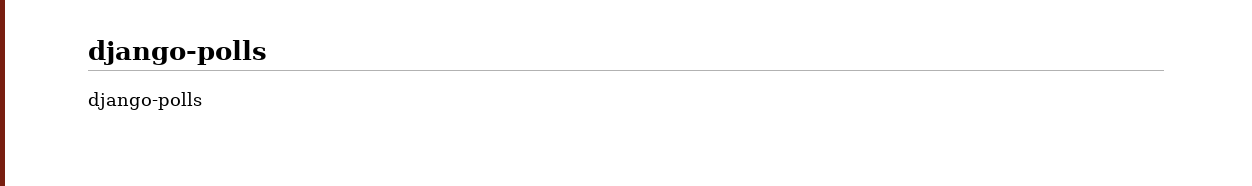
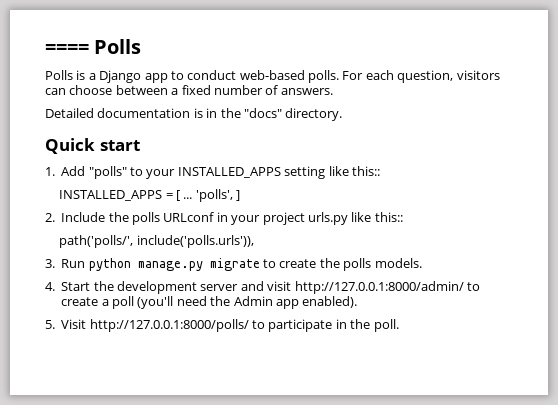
[88,40,267,65] [88,92,202,110] django-polls // django-polls -> [45,39,142,54] [45,70,500,83] [45,85,333,95] [45,108,343,121] [45,138,140,154] [45,166,380,179] [59,189,240,202] [45,212,403,225] [59,235,254,248] [45,258,422,271] [45,281,480,294] [61,296,358,309] [45,319,399,332] ==== Polls // Polls is a Django app to conduct web-based polls. For each question, visitors can choose between a fixed number of answers. // Detailed documentation is in the "docs" directory. // Quick start // 1. Add "polls" to your INSTALLED_APPS setting like this:: // INSTALLED_APPS = [ ... 'polls', ] // 2. Include the polls URLconf in your project urls.py like this:: // path('polls/', include('polls.urls')), // 3. Run python manage.py migrate to create the polls models. // 4. Start the development server and visit http://127.0.0.1:8000/admin/ to create a poll (you'll need the Admin app enabled). // 5. Visit http://127.0.0.1:8000/polls/ to participate in the poll.

